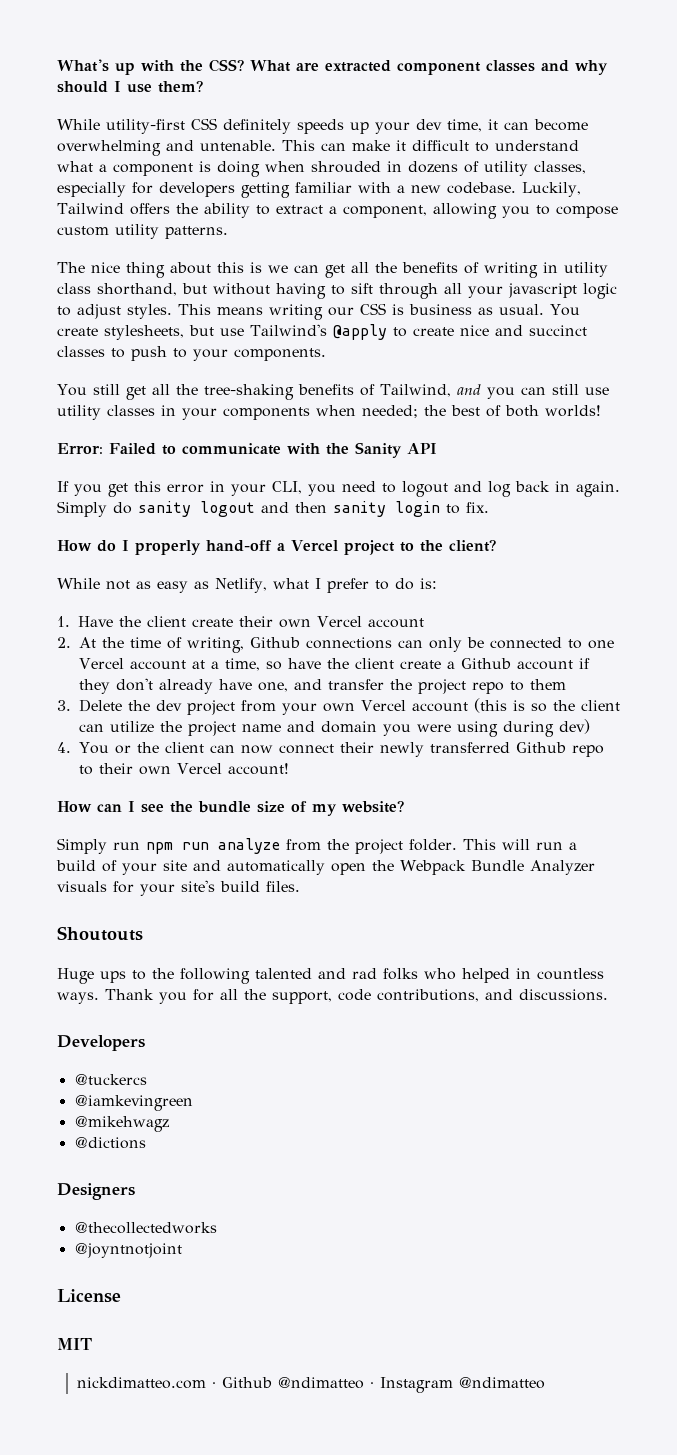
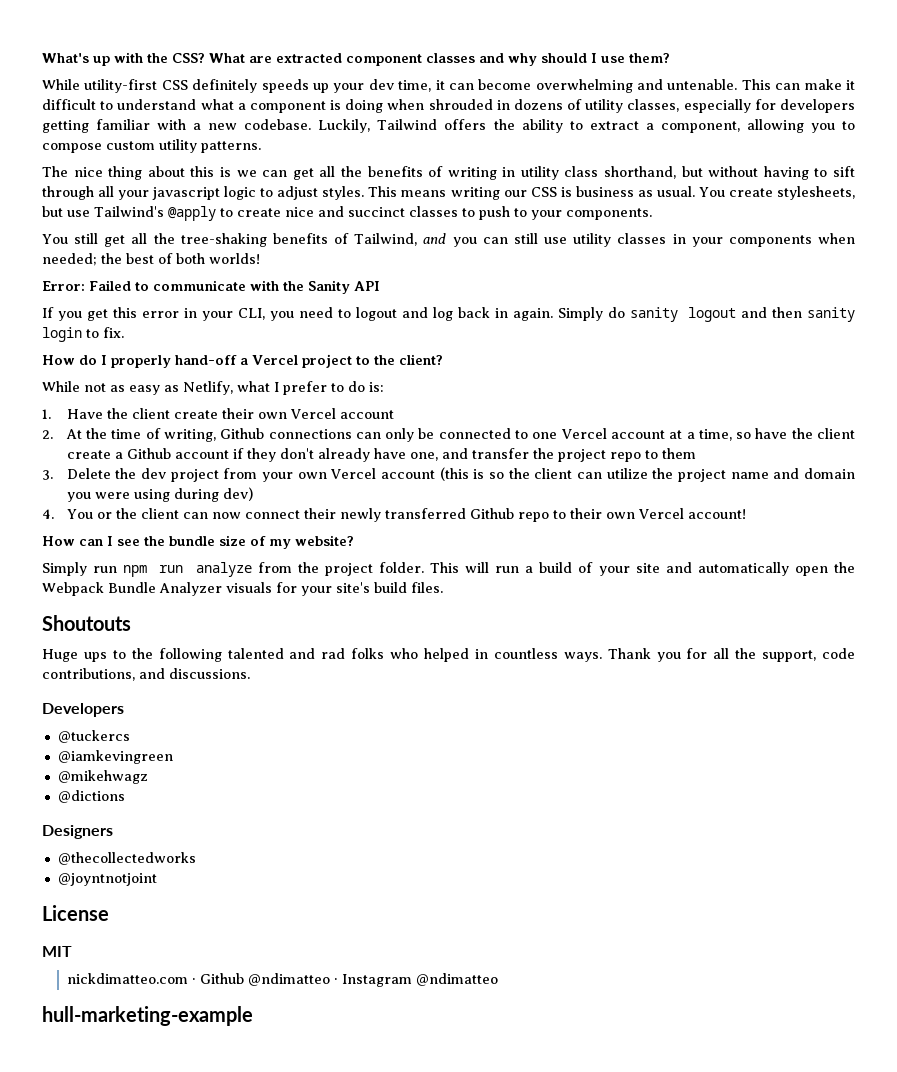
(546, 1383) none -> [42,1006,253,1026] // hull-marketing-example

